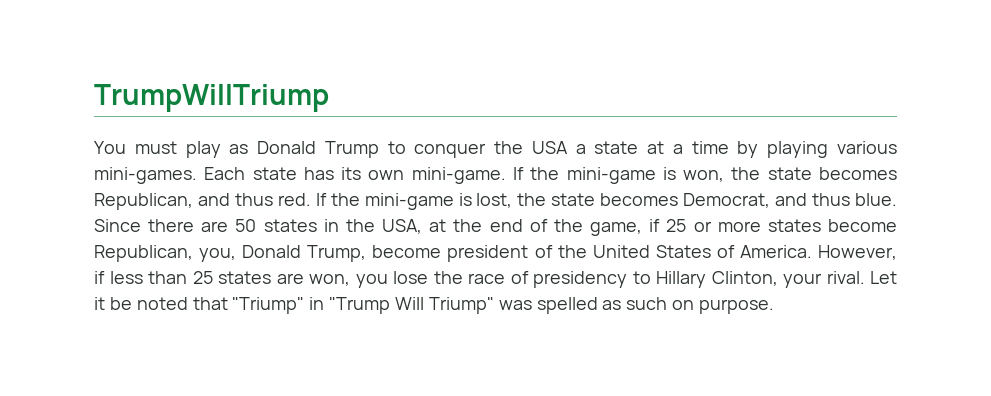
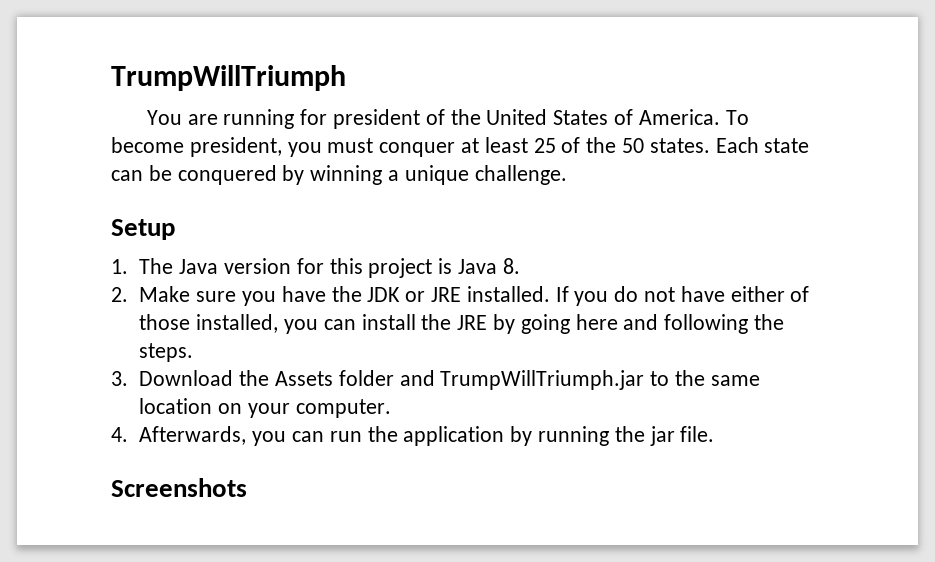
[94,84,329,112] TrumpWillTriump -> [111,65,346,91] TrumpWillTriumph
[134,141,897,158] [94,167,898,184] [94,193,897,210] [94,219,897,236] [94,245,442,262] must play as Donald Trump to conquer the USA a state at a time by playing various mini-games. Each state has its own mini-game. If the mini-game is won, the state becomes Republican, and thus red. If the mini-game is lost, the state becomes Democrat, and thus blue. Since there are 50 states in the USA, at the end of the game, if 25 or more states become Republican, you, Donald Trump, become -> [187,109,328,129] are running for
[818,245,897,260] [94,271,897,288] [94,297,775,314] However, if less than 25 states are won, you lose the race of presidency to Hillary Clinton, your rival. Let it be noted that "Triump" in "Trump Will Triump" was spelled as such on purpose. -> [725,110,749,125] [111,137,810,157] [111,165,567,185] [111,219,175,240] [111,258,520,278] [111,286,810,306] [139,314,785,334] [139,343,194,362] [111,370,760,390] [139,398,391,418] [111,426,715,446] [111,478,247,497] To become president, you must conquer at least 25 of the 50 states. Each state can be conquered by winning a unique challenge. // Setup // 1. The Java version for this project is Java 8. // 2. Make sure you have the JDK or JRE installed. If you do not have either of those installed, you can install the JRE by going here and following the steps. // 3. Download the Assets folder and TrumpWillTriumph.jar to the same location on your computer. // 4. Afterwards, you can run the application by running the jar file. // Screenshots

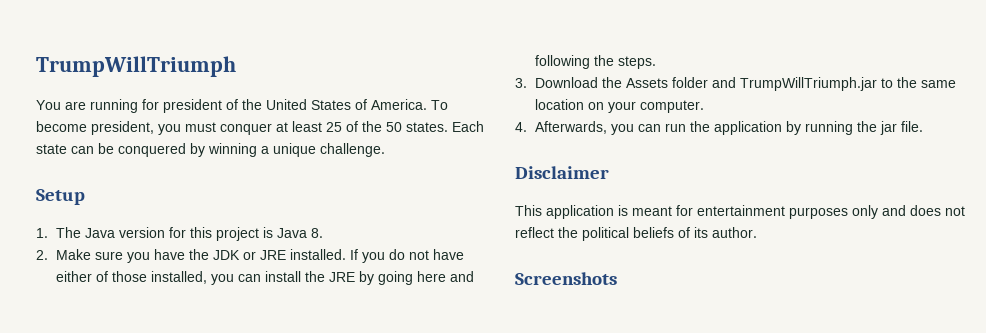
(715, 434) none -> [515,166,609,179] [515,205,965,219] [515,227,757,241] // Disclaimer // This application is meant for entertainment purposes only and does not reflect the political beliefs of its author.

